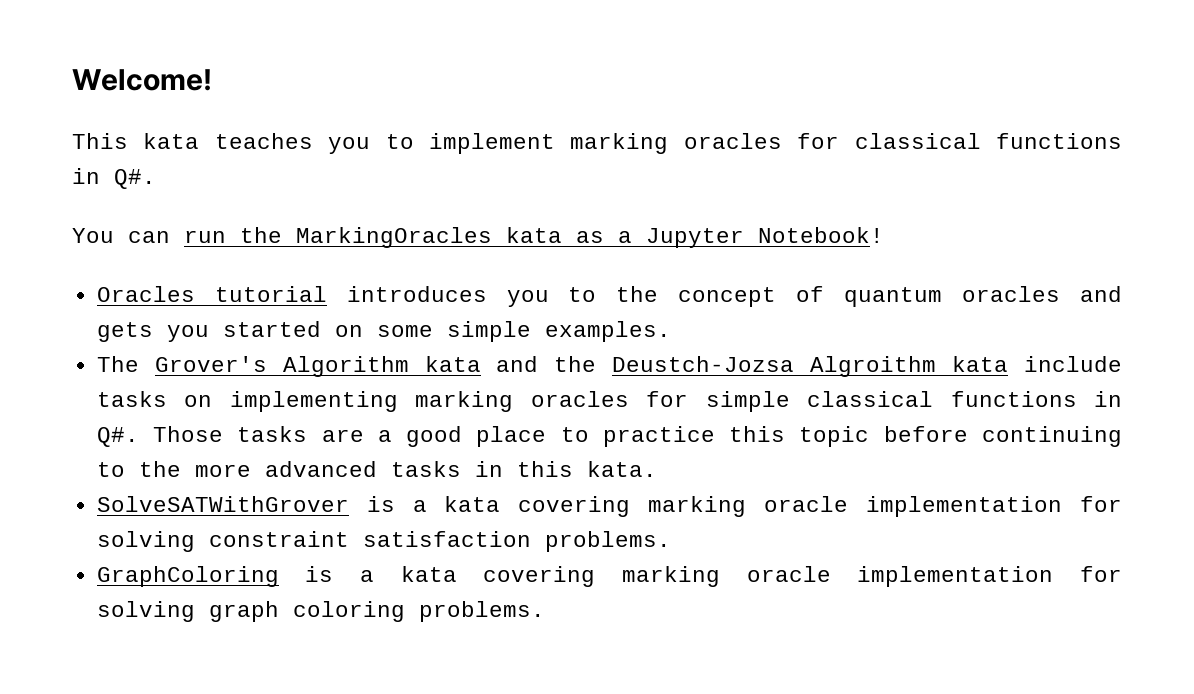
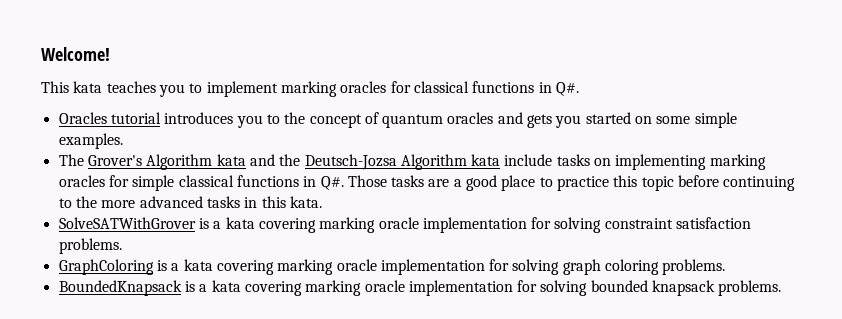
[72,227,884,248] // You can run the MarkingOracles kata as a Jupyter Notebook! -> (579, 89) none
[612,356,937,377] Deustch-Jozsa Algroithm -> [304,154,467,170] Deutsch-Jozsa Algorithm
(545, 611) none -> [58,280,782,296] // BoundedKnapsack is a kata covering marking oracle implementation for solving bounded knapsack problems.

